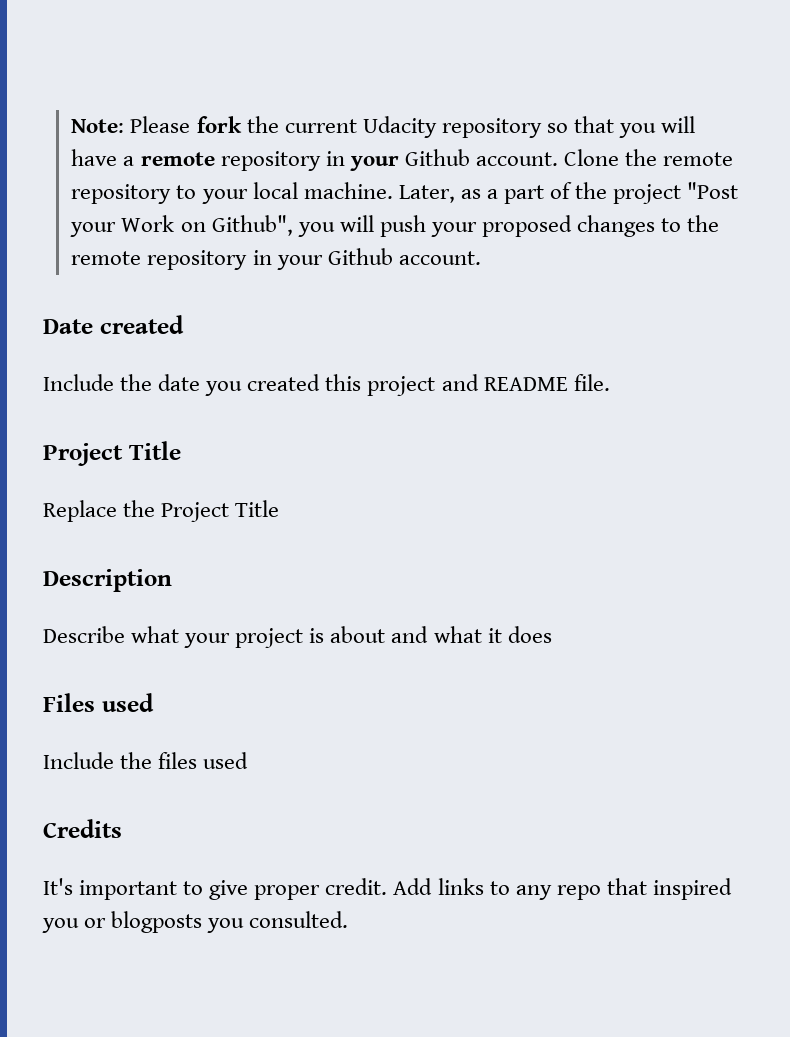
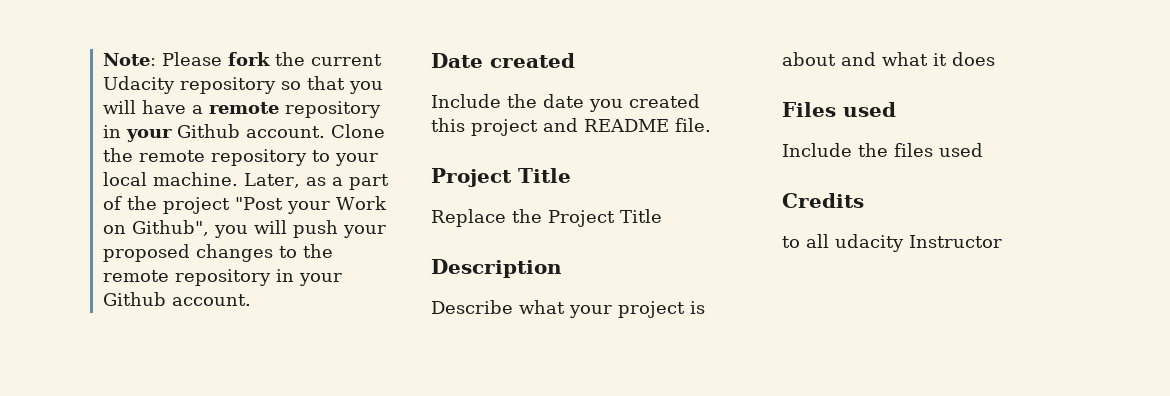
[43,878,732,900] [42,911,349,933] It's important to give proper credit. Add links to any repo that inspired you or blogposts you consulted. -> [782,234,1002,252] to all udacity Instructor

